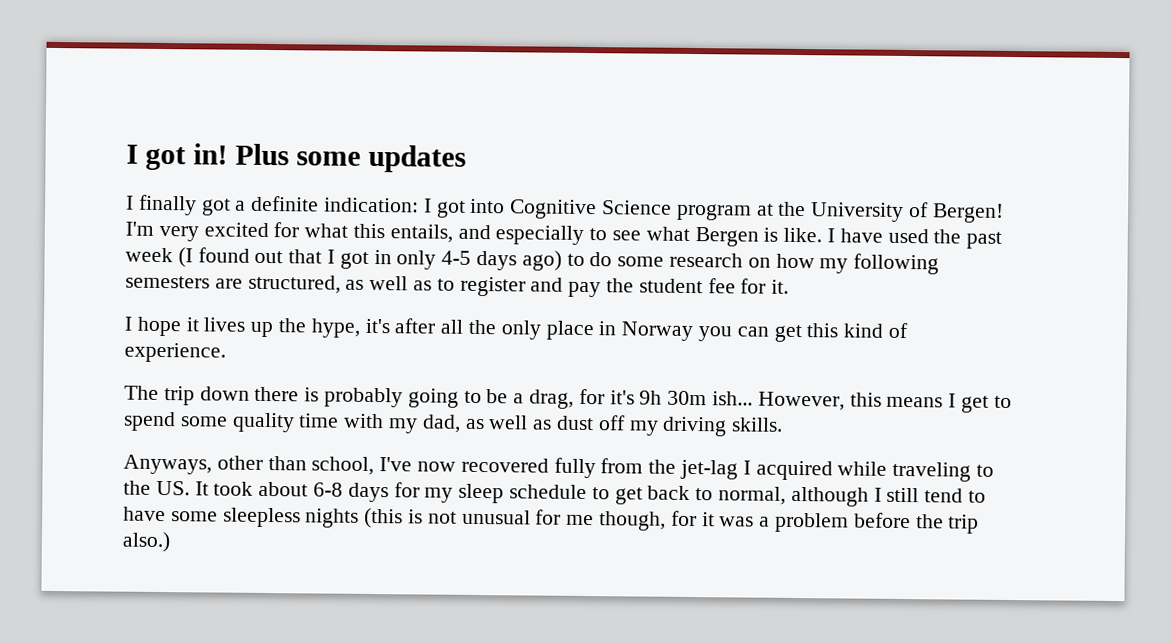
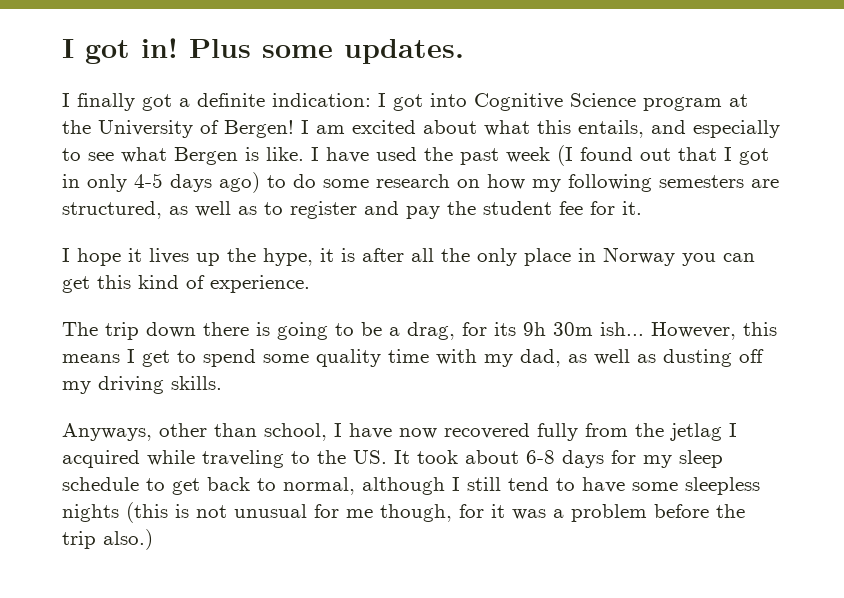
[367,144,466,173] updates -> [344,39,464,64] updates.
[125,221,300,242] I'm very excited for -> [301,120,477,134] I am excited about
[364,318,391,334] it's -> [320,248,355,262] it is
[324,387,404,408] probably -> (270, 329) none
[609,390,635,405] it's -> [494,322,516,336] its
[556,415,595,431] dust -> [663,349,732,367] dusting
[379,457,413,472] I've -> [334,423,392,439] I have
[680,459,739,480] jet-lag -> [670,423,722,441] jetlag

